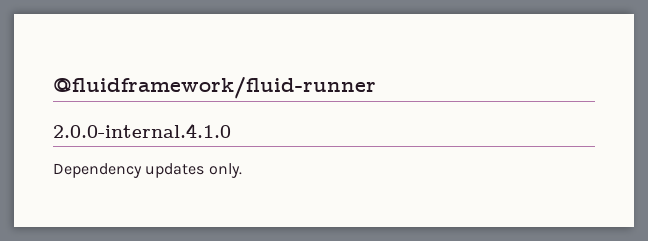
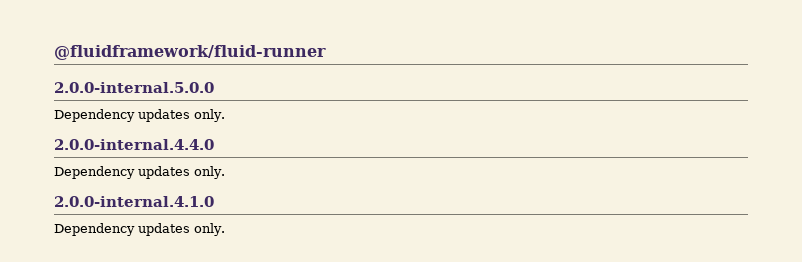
(376, 88) none -> [54,82,214,93] [54,109,225,122] [54,139,214,150] [54,166,225,179] // 2.0.0-internal.5.0.0 // Dependency updates only. // 2.0.0-internal.4.4.0 // Dependency updates only.

